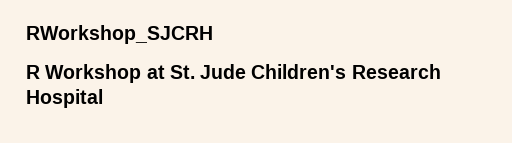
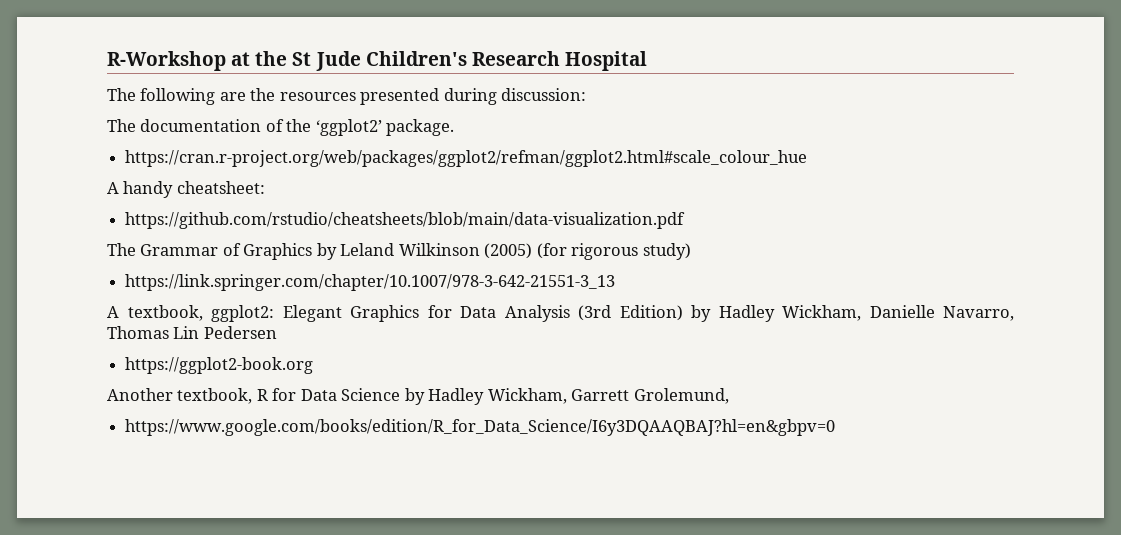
[26,25,213,44] [26,64,195,83] RWorkshop_SJCRH // R Workshop at St. -> [107,51,312,71] R-Workshop at the St
(103, 98) none -> [107,88,587,105] [107,119,455,136] [125,150,808,167] [107,181,265,198] [125,212,686,229] [107,243,691,260] [125,274,616,291] [107,305,1014,322] [107,326,277,339] [125,357,314,374] [107,388,729,405] [125,419,836,436] // The following are the resources presented during discussion: // The documentation of the ‘ggplot2’ package. // https://cran.r-project.org/web/packages/ggplot2/refman/ggplot2.html#scale_colour_hue // A handy cheatsheet: // https://github.com/rstudio/cheatsheets/blob/main/data-visualization.pdf // The Grammar of Graphics by Leland Wilkinson (2005) (for rigorous study) // https://link.springer.com/chapter/10.1007/978-3-642-21551-3_13 // A textbook, ggplot2: Elegant Graphics for Data Analysis (3rd Edition) by Hadley Wickham, Danielle Navarro, Thomas Lin Pedersen // https://ggplot2-book.org // Another textbook, R for Data Science by Hadley Wickham, Garrett Grolemund, // https://www.google.com/books/edition/R_for_Data_Science/I6y3DQAAQBAJ?hl=en&gbpv=0

